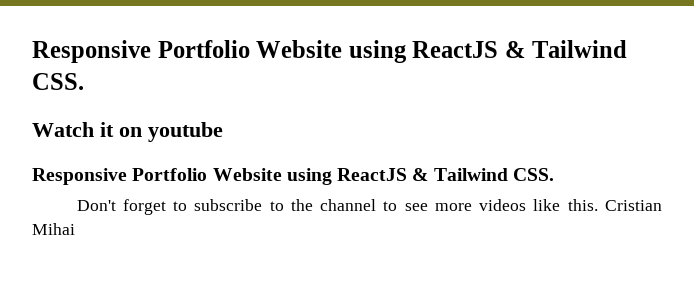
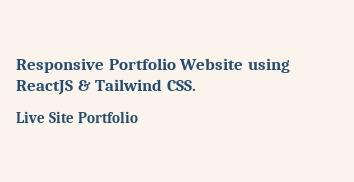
[32,40,627,63] [32,73,84,90] [32,122,223,142] [32,168,554,185] [76,199,662,215] [32,223,75,235] Responsive Portfolio Website using ReactJS & Tailwind CSS. // Watch it on youtube // Responsive Portfolio Website using ReactJS & Tailwind CSS. // Don't forget to subscribe to the channel to see more videos like this. Cristian Mihai -> [16,58,290,73] [16,79,196,95] [16,111,139,123] Responsive Portfolio Website using ReactJS & Tailwind CSS. // Live Site Portfolio

